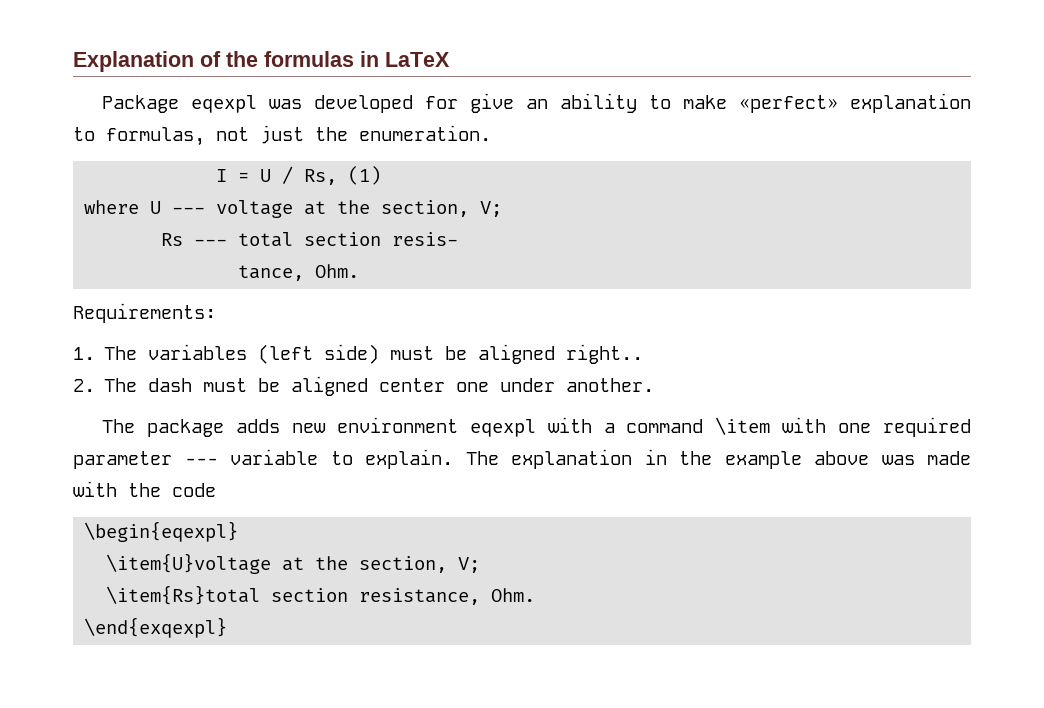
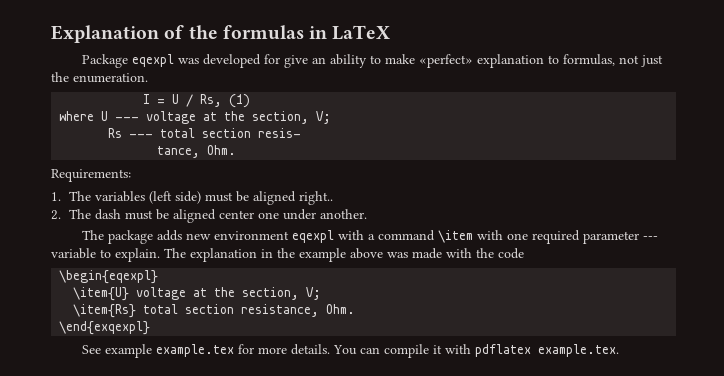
[106,553,481,574] [106,585,261,605] \item{U}voltage at the section, V; // \item{Rs}total -> [73,287,322,301] [73,304,179,318] \item{U} voltage at the section, V; // \item{Rs} total
(228, 627) none -> [81,344,619,358] // See example example.tex for more details. You can compile it with pdflatex example.tex.

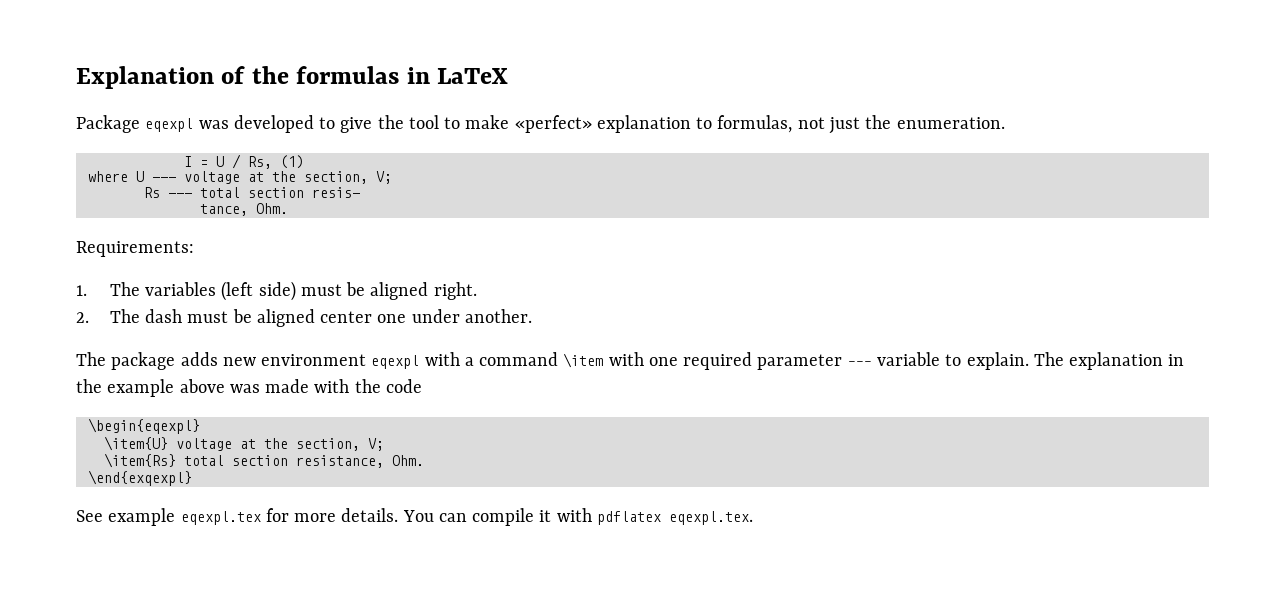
[263,54,367,68] for give an ability -> [319,115,439,133] to give the tool
[299,191,334,205] right.. -> [433,282,477,300] right.
[155,344,234,357] example.tex -> [180,511,261,525] eqexpl.tex
[537,344,619,357] example.tex. -> [668,511,753,525] eqexpl.tex.

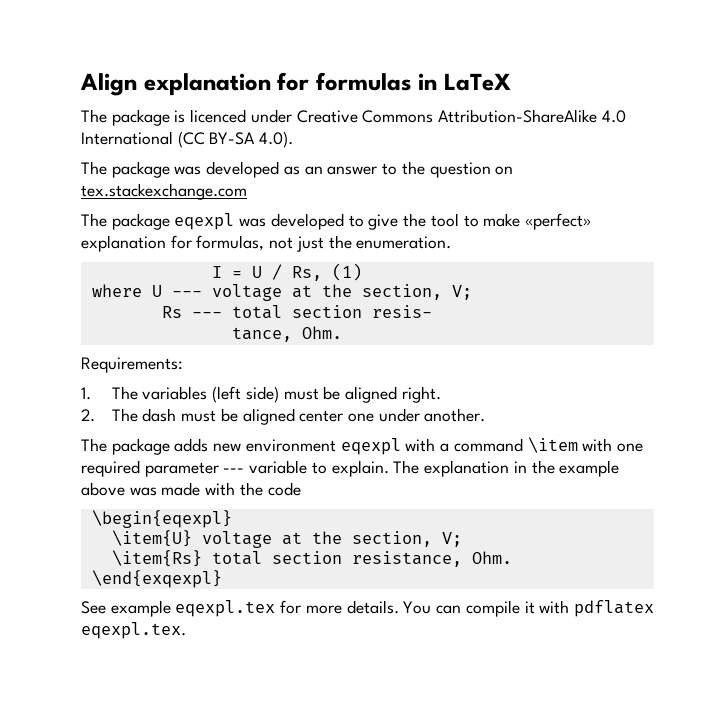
[76,66,289,89] Explanation of the -> [80,72,310,96] Align explanation for
[76,115,140,133] Package -> [81,109,626,126] [81,131,294,148] [81,161,514,178] [81,183,247,200] [81,213,170,230] The package is licenced under Creative Commons Attribution-ShareAlike 4.0 International (CC BY-SA 4.0). // The package was developed as an answer to the question on tex.stackexchange.com // The package
[696,117,713,129] to -> [170,235,192,249] for

